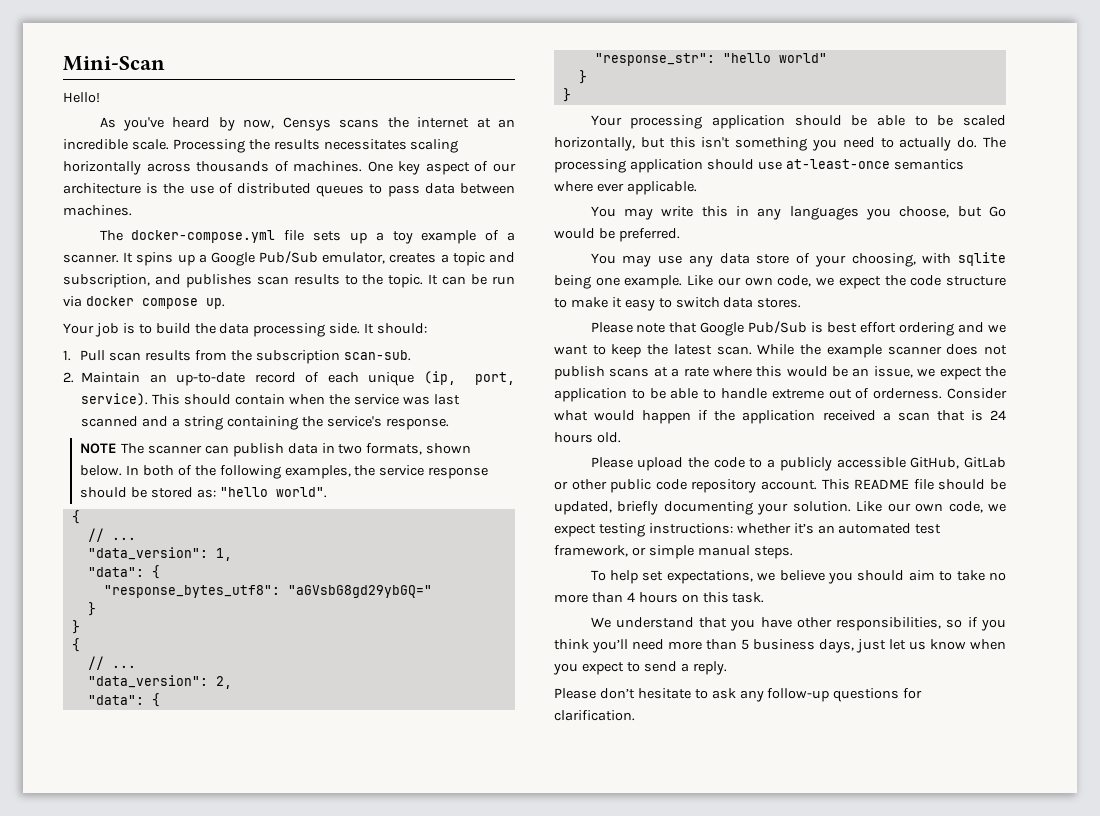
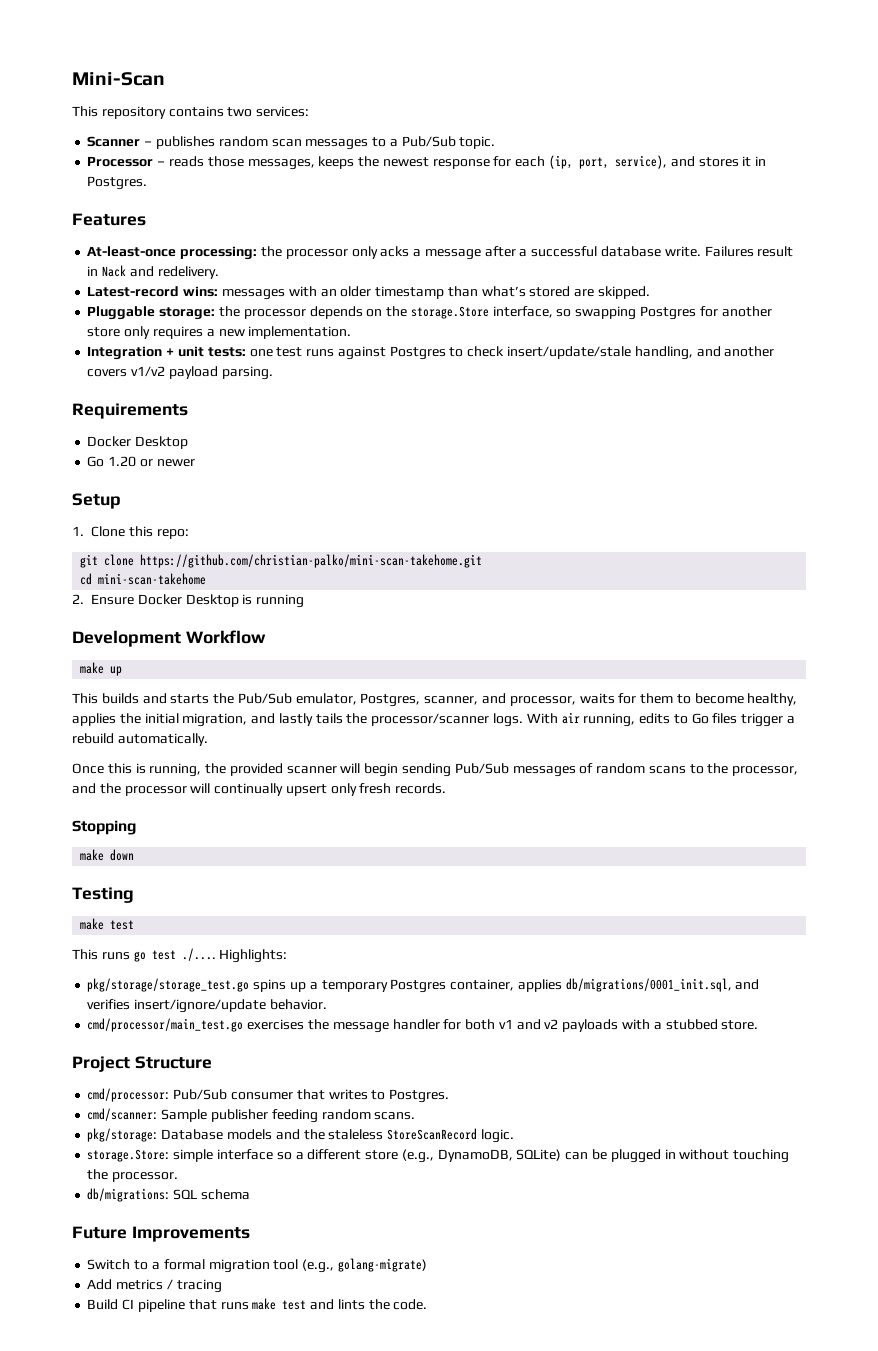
[63,92,100,103] [99,117,515,131] [63,139,459,153] [63,161,516,175] [63,183,515,197] [63,205,132,216] [99,230,516,244] [63,251,515,266] [63,274,516,288] [63,296,225,309] [63,323,428,337] [63,350,411,364] [63,371,515,386] [81,393,460,406] [81,416,449,430] [80,443,472,457] [80,465,489,479] [80,487,327,498] [71,510,80,524] [87,528,136,542] [87,547,232,561] [87,565,160,579] [103,585,432,598] [87,602,96,616] [71,620,80,634] [71,638,80,652] [87,656,136,670] [87,675,232,689] [87,693,160,707] [594,53,827,66] [578,70,587,84] [562,88,571,102] [590,115,1006,129] [554,137,1006,151] [554,159,964,173] [554,181,697,195] [590,206,1006,220] [554,228,680,242] [590,252,1007,267] [554,275,1006,289] [554,297,802,311] [590,321,1006,336] [554,344,1008,358] [554,366,1006,380] [554,388,1007,402] [554,410,1006,424] [554,432,621,443] [590,457,1006,471] [554,479,1007,493] [554,501,1006,515] [554,523,942,537] [554,545,793,559] [590,570,1006,584] [554,592,765,603] [590,617,1006,631] [554,639,1006,653] [553,661,727,675] [554,688,923,702] [554,710,635,721] Hello! // As you've heard by now, Censys scans the internet at an incredible scale. Processing the results necessitates scaling horizontally across thousands of machines. One key aspect of our architecture is the use of distributed queues to pass data between machines. // The docker-compose.yml file sets up a toy example of a scanner. It spins up a Google Pub/Sub emulator, creates a topic and subscription, and publishes scan results to the topic. It can be run via docker compose up. // Your job is to build the data processing side. It should: // 1. Pull scan results from the subscription scan-sub. // 2. Maintain an up-to-date record of each unique (ip, port, service). This should contain when the service was last scanned and a string containing the service's response. // NOTE The scanner can publish data in two formats, shown below. In both of the following examples, the service response should be stored as: "hello world". // { // // ... // "data_version": 1, // "data": { // "response_bytes_utf8": "aGVsbG8gd29ybGQ=" // } // } // { // // ... // "data_version": 2, // "data": { // "response_str": "hello world" // } // } // Your processing application should be able to be scaled horizontally, but this isn't something you need to actually do. The processing application should use at-least-once semantics where ever applicable. // You may write this in any languages you choose, but Go would be preferred. // You may use any data store of your choosing, with sqlite being one example. Like our own code, we expect the code structure to make it easy to switch data stores. // Please note that Google Pub/Sub is best effort ordering and we want to keep the latest scan. While the example scanner does not publish scans at a rate where this would be an issue, we expect the application to be able to handle extreme out of orderness. Consider what would happen if the application received a scan that is 24 hours old. // Please upload the code to a publicly accessible GitHub, GitLab or other public code repository account. This README file should be updated, briefly documenting your solution. Like our own code, we expect testing instructions: whether it’s an automated test framework, or simple manual steps. // To help set expectations, we believe you should aim to take no more than 4 hours on this task. // We understand that you have other responsibilities, so if you think you’ll need more than 5 business days, just let us know when you expect to send a reply. // Please don’t hesitate to ask any follow-up questions for clarification. -> [72,106,310,119] [87,136,496,150] [87,155,767,170] [87,176,148,190] [72,213,146,226] [87,246,794,260] [87,265,219,279] [87,286,650,300] [87,306,772,320] [87,326,352,339] [87,346,775,360] [87,366,273,380] [72,403,188,419] [87,436,189,449] [87,456,195,467] [72,493,121,509] [72,526,189,539] [80,554,483,568] [80,573,207,585] [72,594,305,608] [72,630,266,647] [80,662,123,676] [72,693,798,707] [72,712,796,727] [72,733,208,746] [72,763,799,777] [72,783,447,796] [72,820,136,835] [80,849,135,861] [72,887,134,903] [80,918,135,930] [72,948,288,963] [87,978,760,993] [87,999,327,1013] [87,1018,759,1033] [72,1056,212,1072] [87,1088,450,1103] [87,1108,416,1123] [87,1128,514,1143] [87,1149,790,1163] [87,1169,179,1182] [87,1188,250,1202] [72,1226,250,1242] [87,1258,427,1273] [87,1279,222,1293] [87,1298,428,1312] This repository contains two services: // Scanner – publishes random scan messages to a Pub/Sub topic. // Processor – reads those messages, keeps the newest response for each (ip, port, service), and stores it in Postgres. // Features // At-least-once processing: the processor only acks a message after a successful database write. Failures result in Nack and redelivery. // Latest-record wins: messages with an older timestamp than what’s stored are skipped. // Pluggable storage: the processor depends on the storage.Store interface, so swapping Postgres for another store only requires a new implementation. // Integration + unit tests: one test runs against Postgres to check insert/update/stale handling, and another covers v1/v2 payload parsing. // Requirements // Docker Desktop // Go 1.20 or newer // Setup // 1. Clone this repo: // git clone https://github.com/christian-palko/mini-scan-takehome.git // cd mini-scan-takehome // 2. Ensure Docker Desktop is running // Development Workflow // make up // This builds and starts the Pub/Sub emulator, Postgres, scanner, and processor, waits for them to become healthy, applies the initial migration, and lastly tails the processor/scanner logs. With air running, edits to Go files trigger a rebuild automatically. // Once this is running, the provided scanner will begin sending Pub/Sub messages of random scans to the processor, and the processor will continually upsert only fresh records. // Stopping // make down // Testing // make test // This runs go test ./.... Highlights: // pkg/storage/storage_test.go spins up a temporary Postgres container, applies db/migrations/0001_init.sql, and verifies insert/ignore/update behavior. // cmd/processor/main_test.go exercises the message handler for both v1 and v2 payloads with a stubbed store. // Project Structure // cmd/processor: Pub/Sub consumer that writes to Postgres. // cmd/scanner: Sample publisher feeding random scans. // pkg/storage: Database models and the staleless StoreScanRecord logic. // storage.Store: simple interface so a different store (e.g., DynamoDB, SQLite) can be plugged in without touching the processor. // db/migrations: SQL schema // Future Improvements // Switch to a formal migration tool (e.g., golang-migrate) // Add metrics / tracing // Build CI pipeline that runs make test and lints the code.

